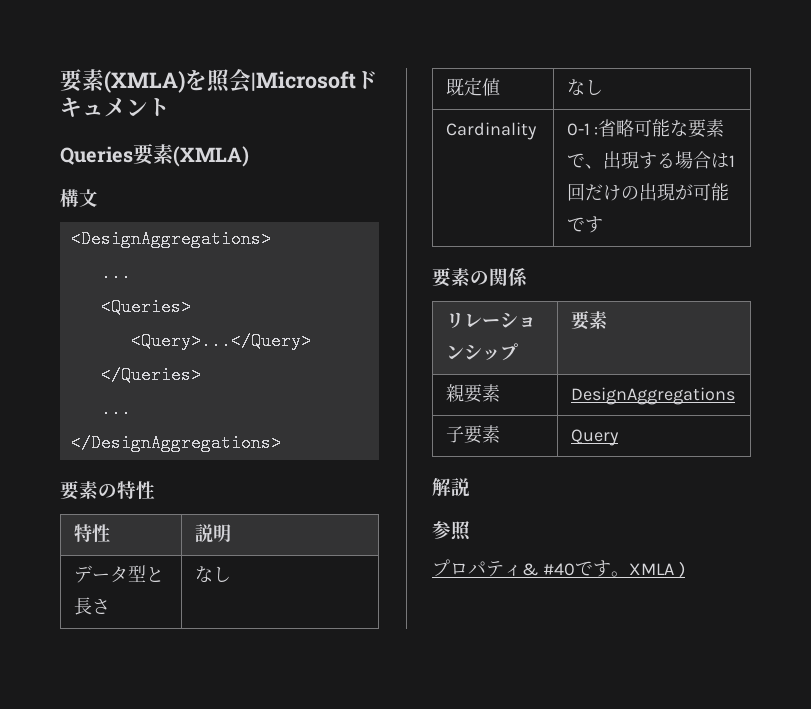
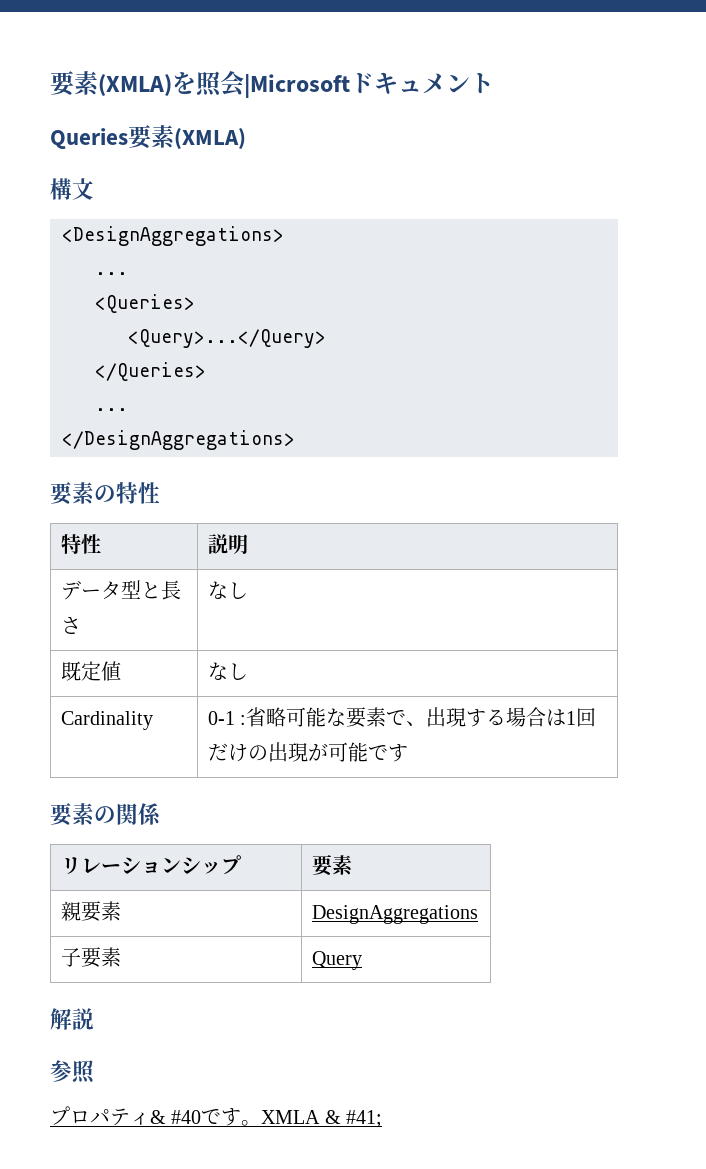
[678,561,685,578] ) -> [324,1110,383,1128] & #41;

